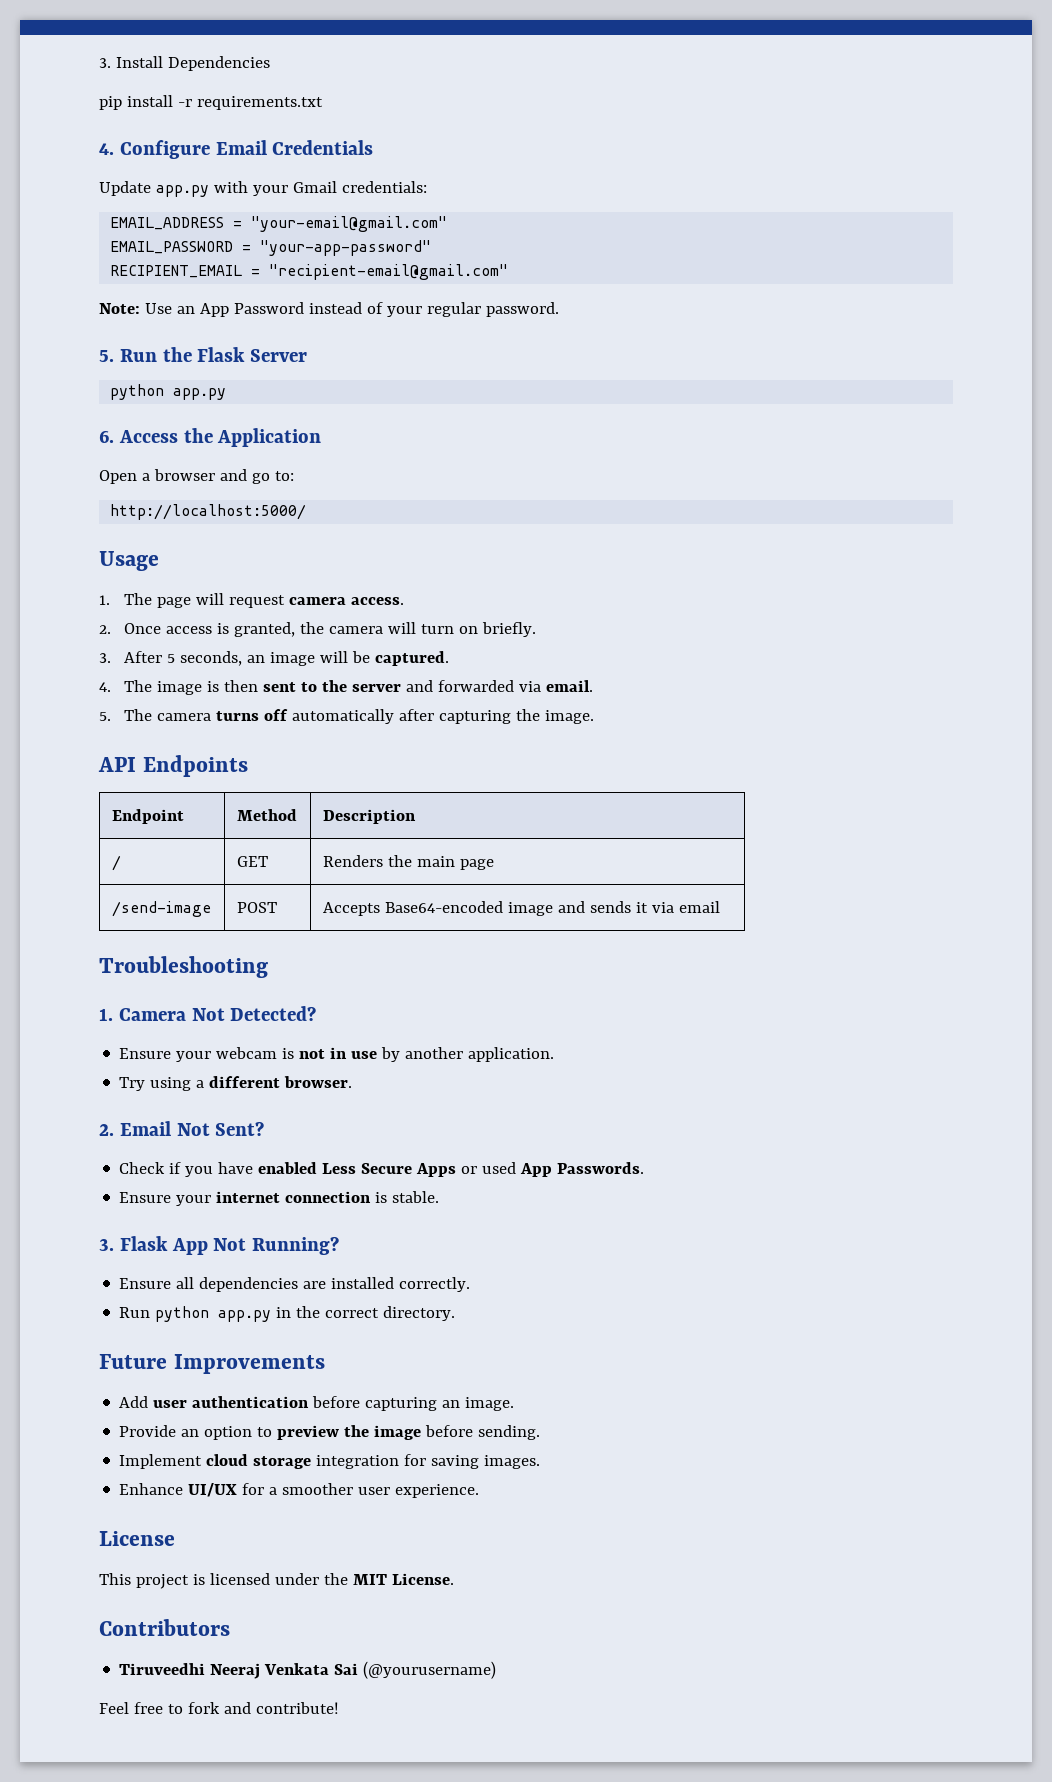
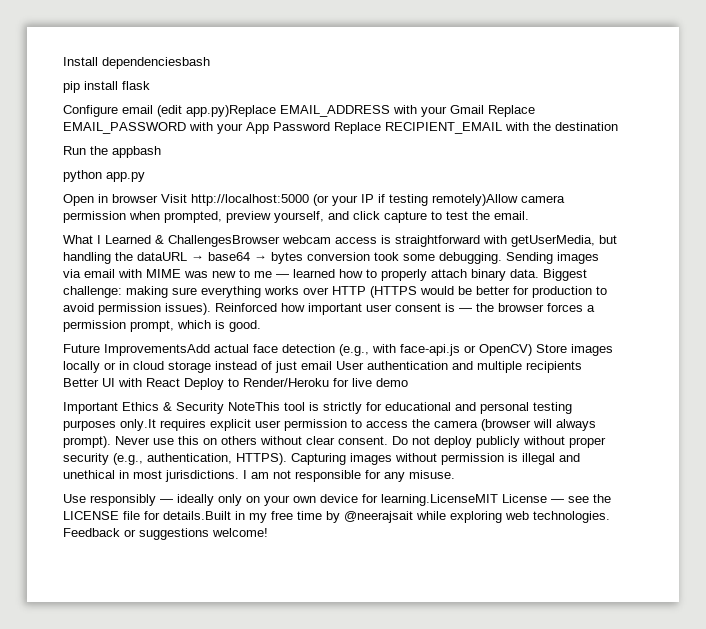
[99,56,270,71] 3. Install Dependencies -> [63,57,210,69] Install dependenciesbash
[177,96,323,110] [99,140,374,159] [99,181,427,197] [110,216,448,232] [110,240,432,256] [110,264,509,280] [99,302,559,317] [99,347,308,362] [110,384,227,400] [99,428,322,447] [99,469,294,484] [110,504,307,520] [99,551,159,571] [99,593,405,608] [99,622,537,637] [99,651,450,666] [99,680,594,695] [99,709,595,724] [98,755,248,777] [111,809,184,824] [236,809,297,821] [322,809,416,824] [111,855,121,871] [236,856,268,867] [322,855,494,870] [111,901,211,917] [236,902,277,913] [322,901,720,916] [99,956,268,978] [99,1006,317,1021] [119,1047,555,1062] [119,1076,353,1091] [99,1121,265,1136] [119,1162,645,1177] [119,1191,440,1206] [99,1236,340,1255] [119,1277,471,1292] [119,1306,456,1322] [99,1354,325,1374] [119,1396,515,1411] [119,1425,541,1440] [119,1454,541,1469] [119,1483,480,1498] [99,1531,175,1546] [99,1573,454,1589] [99,1619,230,1636] [119,1661,497,1679] [99,1702,339,1714] -r requirements.txt // 4. Configure Email Credentials // Update app.py with your Gmail credentials: // EMAIL_ADDRESS = "your-email@gmail.com" // EMAIL_PASSWORD = "your-app-password" // RECIPIENT_EMAIL = "recipient-email@gmail.com" // Note: Use an App Password instead of your regular password. // 5. Run the Flask Server // python app.py // 6. Access the Application // Open a browser and go to: // http://localhost:5000/ // Usage // 1. The page will request camera access. // 2. Once access is granted, the camera will turn on briefly. // 3. After 5 seconds, an image will be captured. // 4. The image is then sent to the server and forwarded via email. // 5. The camera turns off automatically after capturing the image. // API Endpoints // Endpoint | Method | Description // / | GET | Renders the main page // /send-image | POST | Accepts Base64-encoded image and sends it via email // Troubleshooting // 1. Camera Not Detected? // Ensure your webcam is not in use by another application. // Try using a different browser. // 2. Email Not Sent? // Check if you have enabled Less Secure Apps or used App Passwords. // Ensure your internet connection is stable. // 3. Flask App Not Running? // Ensure all dependencies are installed correctly. // Run python app.py in the correct directory. // Future Improvements // Add user authentication before capturing an image. // Provide an option to preview the image before sending. // Implement cloud storage integration for saving images. // Enhance UI/UX for a smoother user experience. // License // This project is licensed under the MIT License. // Contributors // Tiruveedhi Neeraj Venkata Sai (@yourusername) // Feel free to fork and contribute! -> [122,81,150,90] [63,105,535,117] [63,122,618,134] [63,146,161,158] [63,170,145,182] [63,194,565,206] [63,211,529,223] [63,235,617,247] [63,252,599,264] [63,269,587,281] [63,286,607,298] [63,303,595,315] [63,320,261,332] [63,344,613,356] [63,361,582,373] [63,378,408,390] [63,402,572,414] [63,419,596,431] [63,436,606,448] [63,453,580,465] [63,470,455,482] [63,494,611,506] [63,511,610,523] [63,528,268,540] flask // Configure email (edit app.py)Replace EMAIL_ADDRESS with your Gmail Replace EMAIL_PASSWORD with your App Password Replace RECIPIENT_EMAIL with the destination // Run the appbash // python app.py // Open in browser Visit http://localhost:5000 (or your IP if testing remotely)Allow camera permission when prompted, preview yourself, and click capture to test the email. // What I Learned & ChallengesBrowser webcam access is straightforward with getUserMedia, but handling the dataURL → base64 → bytes conversion took some debugging. Sending images via email with MIME was new to me — learned how to properly attach binary data. Biggest challenge: making sure everything works over HTTP (HTTPS would be better for production to avoid permission issues). Reinforced how important user consent is — the browser forces a permission prompt, which is good. // Future ImprovementsAdd actual face detection (e.g., with face-api.js or OpenCV) Store images locally or in cloud storage instead of just email User authentication and multiple recipients Better UI with React Deploy to Render/Heroku for live demo // Important Ethics & Security NoteThis tool is strictly for educational and personal testing purposes only.It requires explicit user permission to access the camera (browser will always prompt). Never use this on others without clear consent. Do not deploy publicly without proper security (e.g., authentication, HTTPS). Capturing images without permission is illegal and unethical in most jurisdictions. I am not responsible for any misuse. // Use responsibly — ideally only on your own device for learning.LicenseMIT License — see the LICENSE file for details.Built in my free time by @neerajsait while exploring web technologies. Feedback or suggestions welcome!

